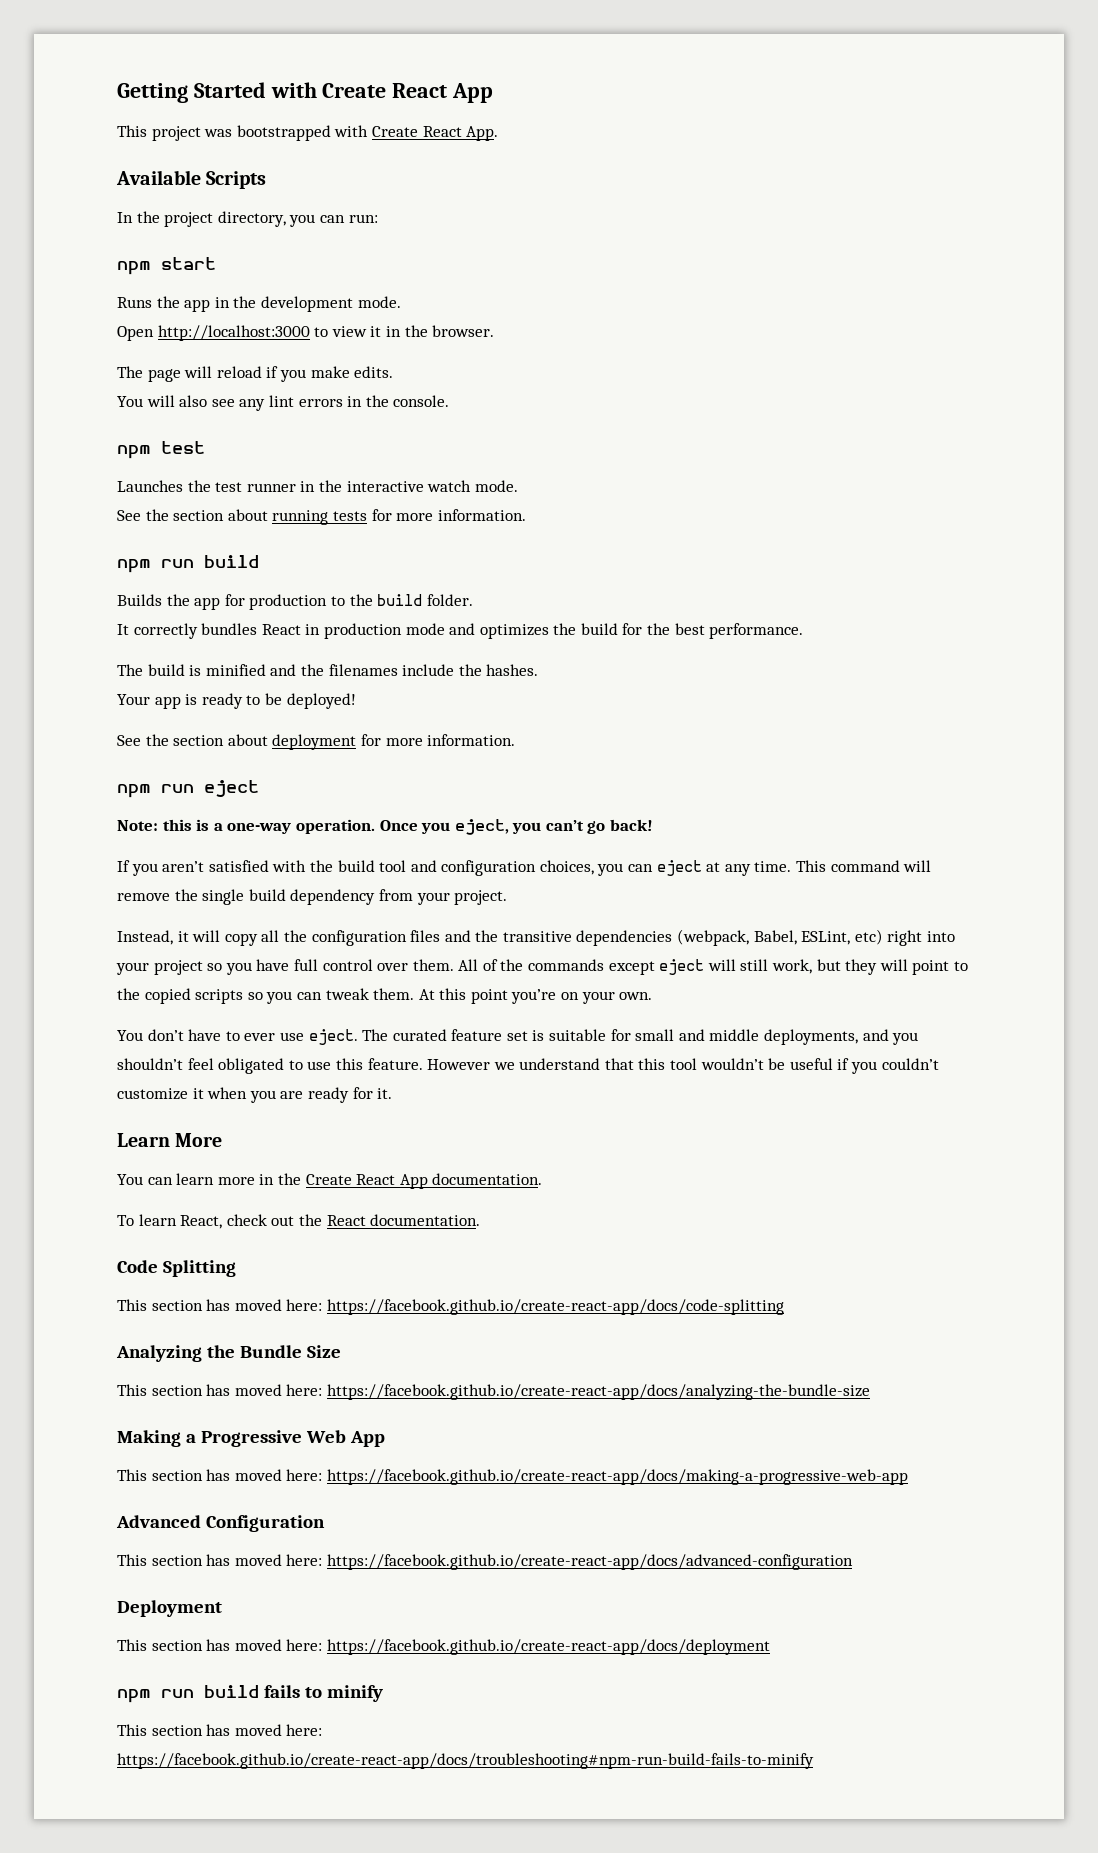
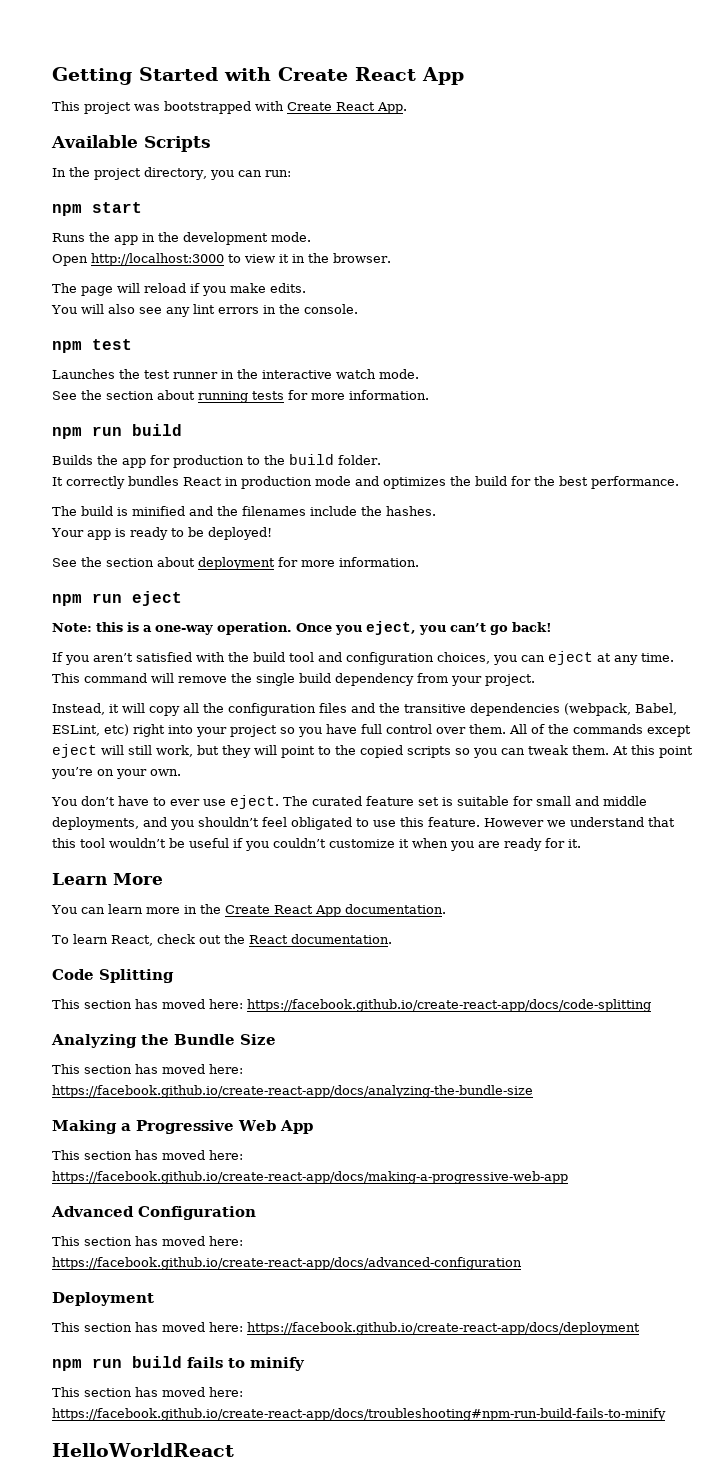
(814, 1761) none -> [52,1443,234,1457] // HelloWorldReact

